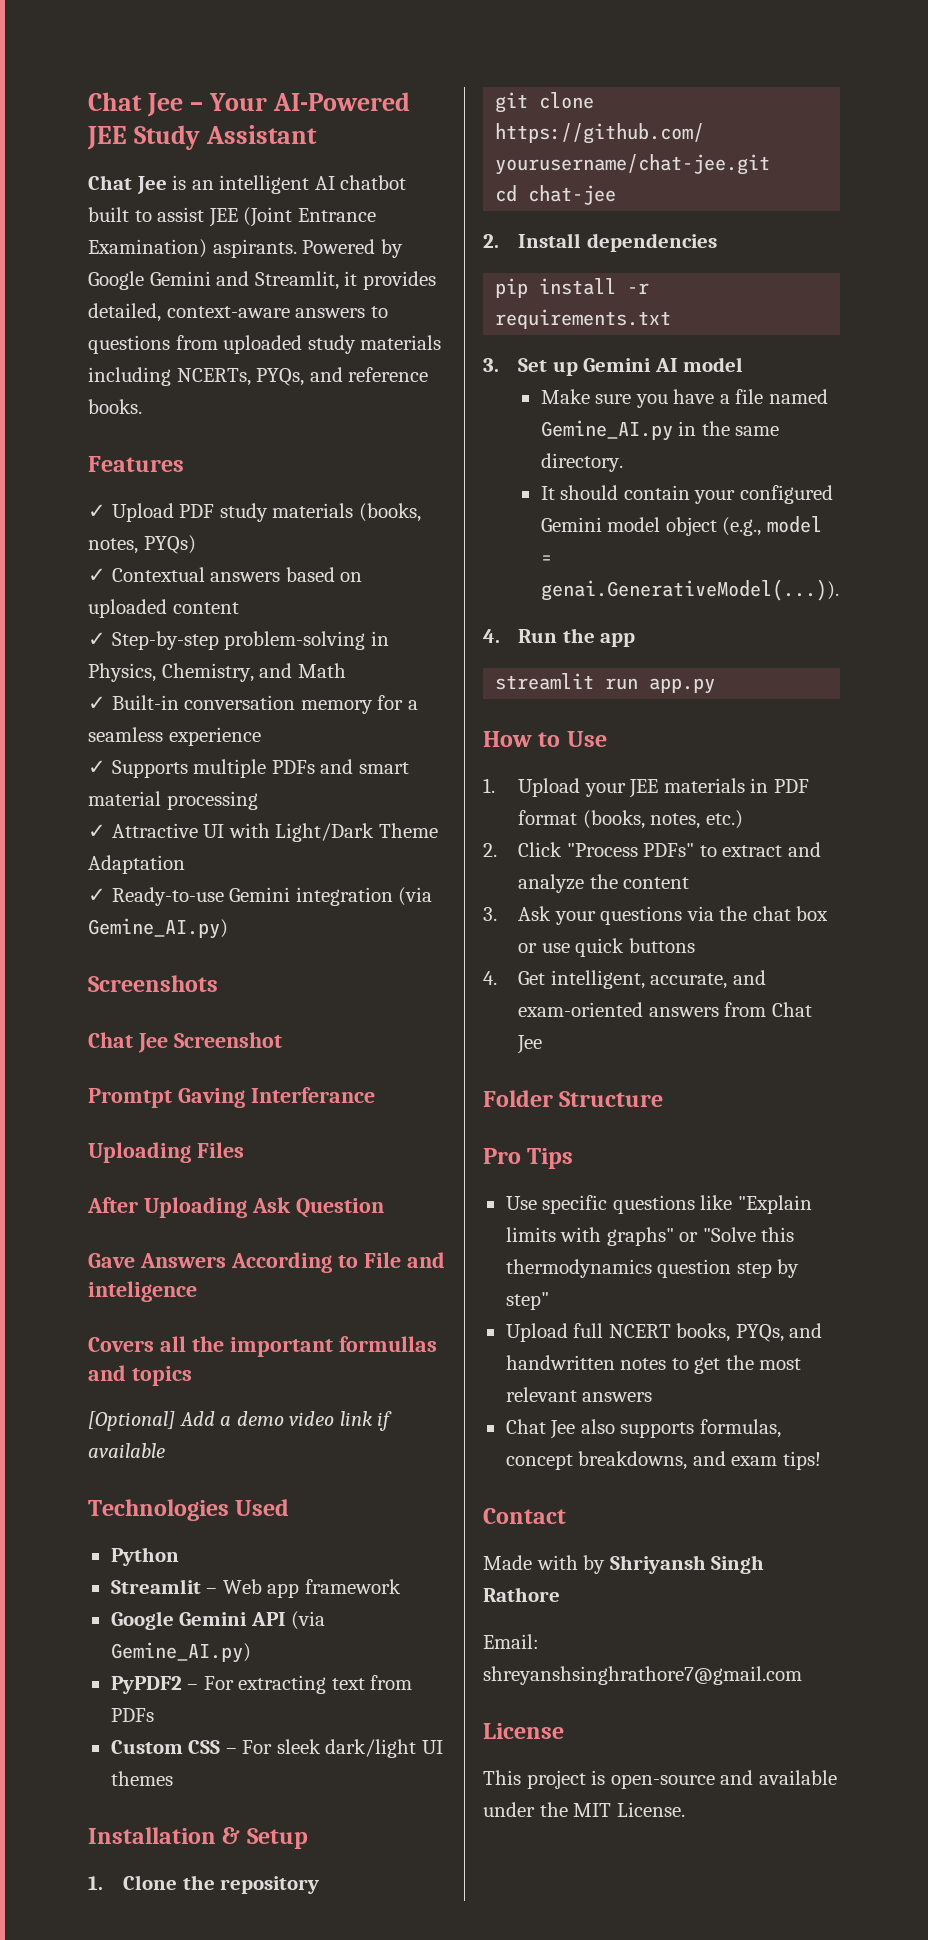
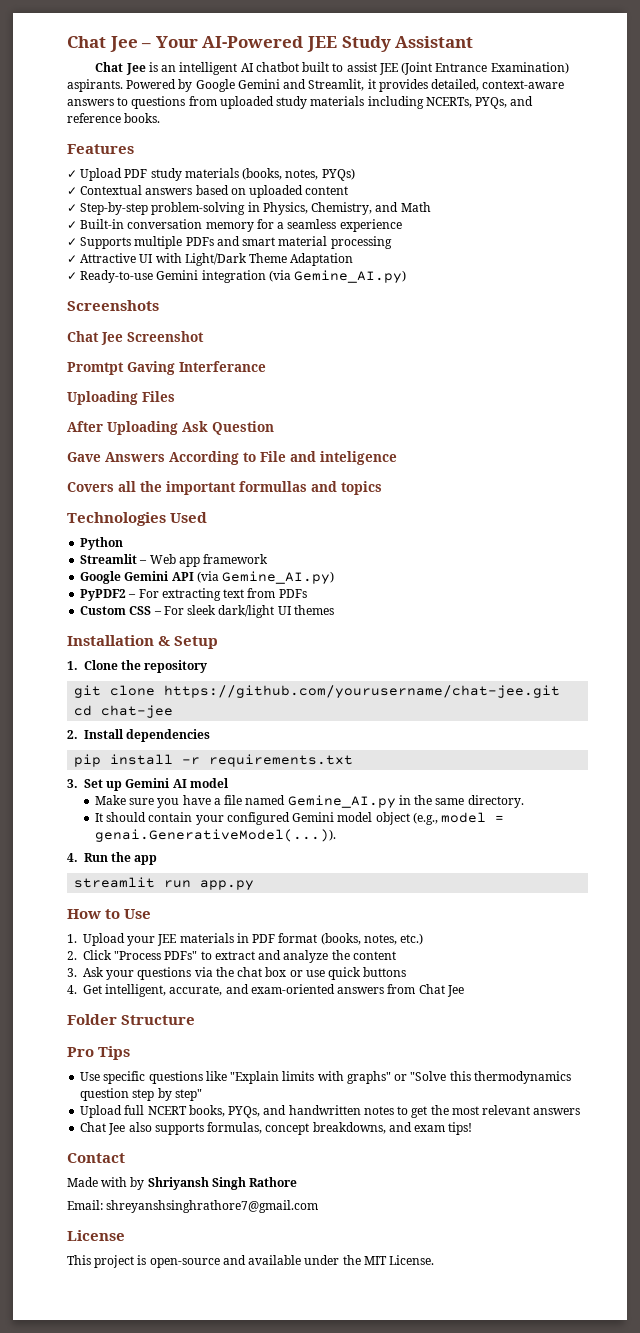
[88,1411,393,1431] [88,1443,165,1458] // [Optional] Add a demo video link if available -> (382, 488) none

